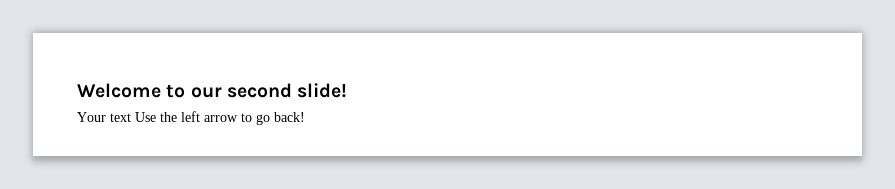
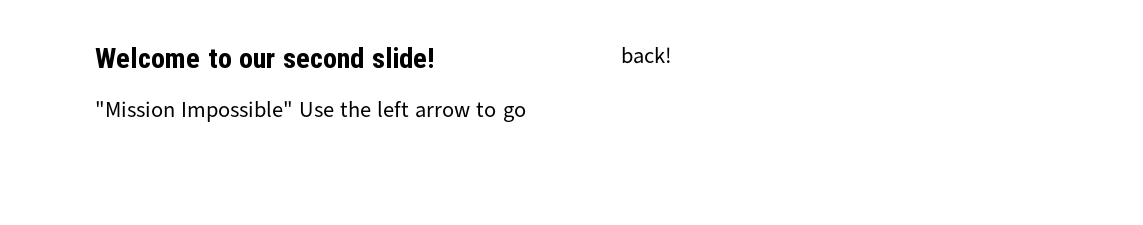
[77,112,131,122] Your text -> [95,101,294,122] "Mission Impossible"

